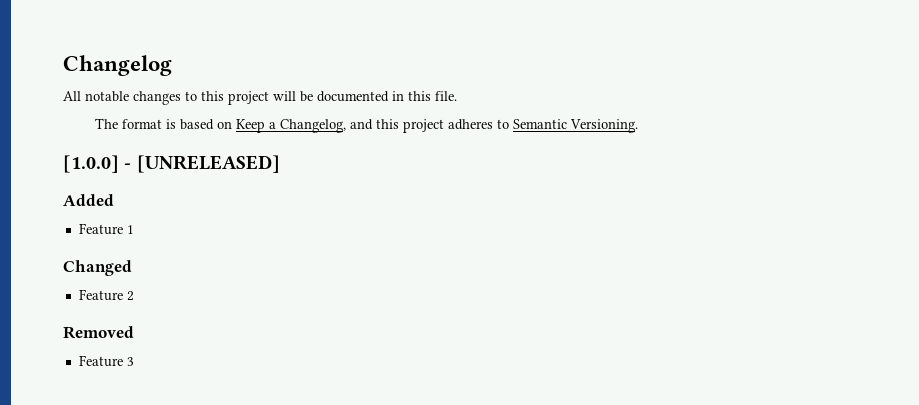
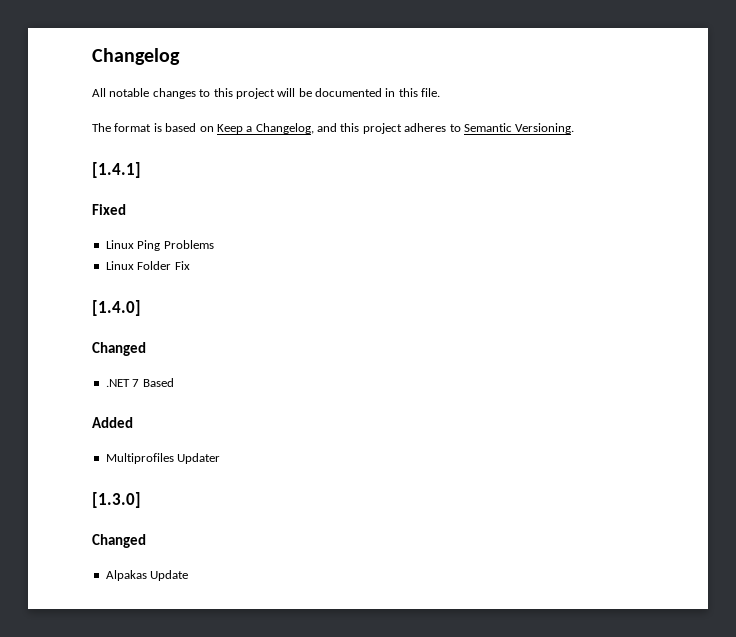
[63,155,280,173] [63,194,114,206] [78,223,134,235] [63,260,132,276] [78,289,134,301] [63,326,134,339] [78,355,134,367] [1.0.0] - [UNRELEASED] // Added // Feature 1 // Changed // Feature 2 // Removed // Feature 3 -> [92,162,141,178] [92,204,126,215] [105,240,214,251] [105,261,190,270] [92,300,141,316] [92,342,146,356] [105,378,174,387] [92,417,133,428] [105,453,221,464] [92,492,141,508] [92,534,146,548] [105,570,189,581] [1.4.1] // Fixed // Linux Ping Problems // Linux Folder Fix // [1.4.0] // Changed // .NET 7 Based // Added // Multiprofiles Updater // [1.3.0] // Changed // Alpakas Update

